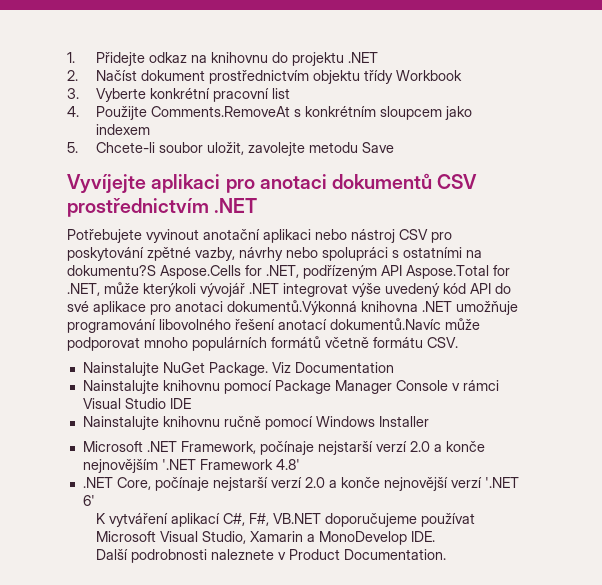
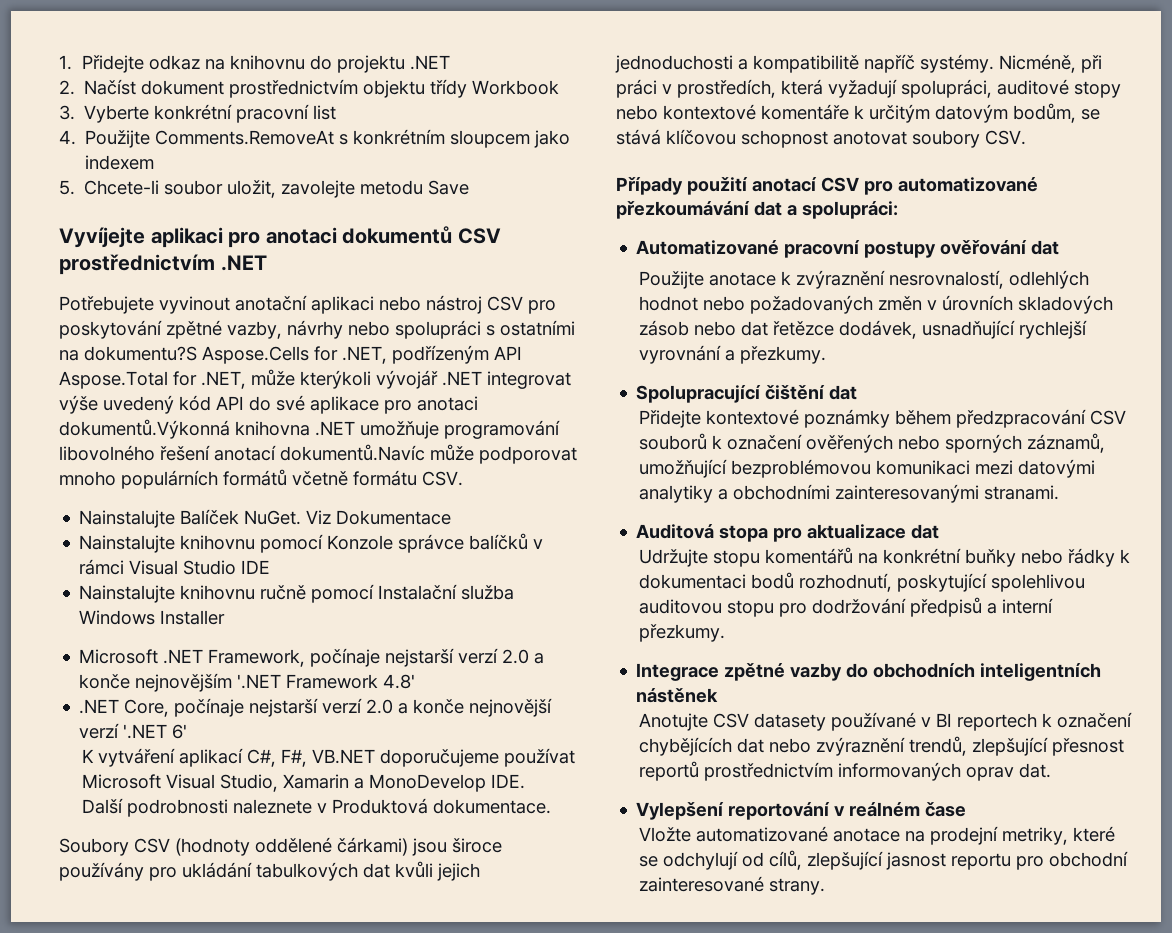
[162,362,394,376] NuGet Package. Viz Documentation -> [180,509,452,525] Balíček NuGet. Viz Dokumentace
[274,380,448,394] Package Manager Console -> [327,533,529,553] Konzole správce balíčků
(313, 423) none -> [378,584,515,600] Instalační služba
[288,549,446,560] Product Documentation. -> [332,798,552,814] [59,837,502,856] [59,861,480,881] [615,54,1102,73] [616,79,1121,98] [616,103,1100,123] [616,129,1026,148] [616,177,1038,195] [616,201,898,219] [636,240,1060,258] [639,270,1090,289] [639,295,1114,314] [639,320,1088,339] [639,345,827,364] [636,385,858,403] [639,409,1127,428] [639,433,1106,453] [639,459,1096,478] [639,484,1060,503] [636,524,940,542] [639,547,1131,567] [639,572,1086,592] [639,597,1054,617] [639,624,726,642] [636,663,1102,681] [636,688,719,703] [639,712,1133,731] [639,736,1125,756] [639,761,1052,781] [636,802,967,820] [639,826,1116,845] [639,850,1129,870] [639,876,826,895] Produktová dokumentace. // Soubory CSV (hodnoty oddělené čárkami) jsou široce používány pro ukládání tabulkových dat kvůli jejich jednoduchosti a kompatibilitě napříč systémy. Nicméně, při práci v prostředích, která vyžadují spolupráci, auditové stopy nebo kontextové komentáře k určitým datovým bodům, se stává klíčovou schopnost anotovat soubory CSV. // Případy použití anotací CSV pro automatizované přezkoumávání dat a spolupráci: // Automatizované pracovní postupy ověřování dat // Použijte anotace k zvýraznění nesrovnalostí, odlehlých hodnot nebo požadovaných změn v úrovních skladových zásob nebo dat řetězce dodávek, usnadňující rychlejší vyrovnání a přezkumy. // Spolupracující čištění dat // Přidejte kontextové poznámky během předzpracování CSV souborů k označení ověřených nebo sporných záznamů, umožňující bezproblémovou komunikaci mezi datovými analytiky a obchodními zainteresovanými stranami. // Auditová stopa pro aktualizace dat // Udržujte stopu komentářů na konkrétní buňky nebo řádky k dokumentaci bodů rozhodnutí, poskytující spolehlivou auditovou stopu pro dodržování předpisů a interní přezkumy. // Integrace zpětné vazby do obchodních inteligentních nástěnek // Anotujte CSV datasety používané v BI reportech k označení chybějících dat nebo zvýraznění trendů, zlepšující přesnost reportů prostřednictvím informovaných oprav dat. // Vylepšení reportování v reálném čase // Vložte automatizované anotace na prodejní metriky, které se odchylují od cílů, zlepšující jasnost reportu pro obchodní zainteresované strany.

